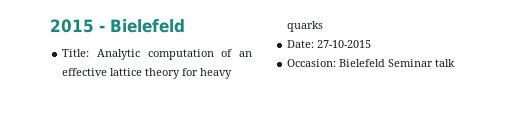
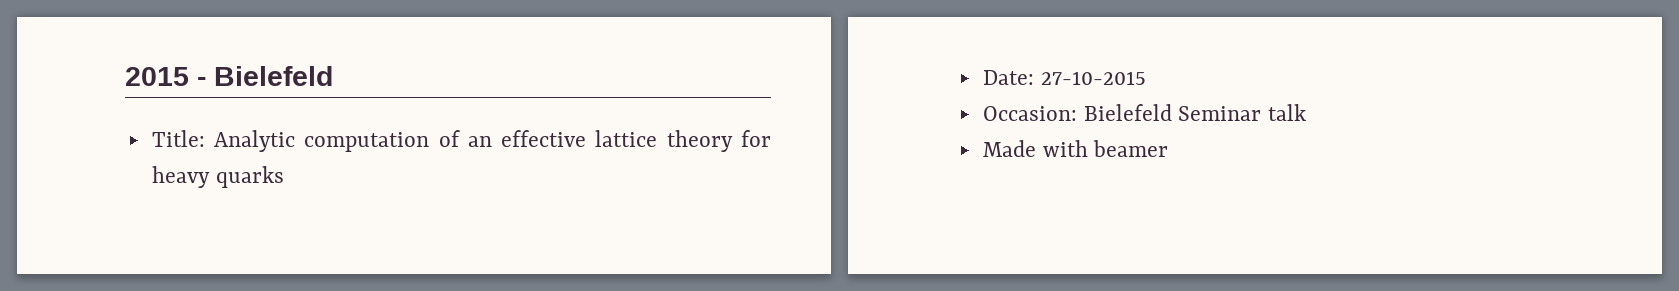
(456, 63) none -> [982,140,1169,157] // Made with beamer

